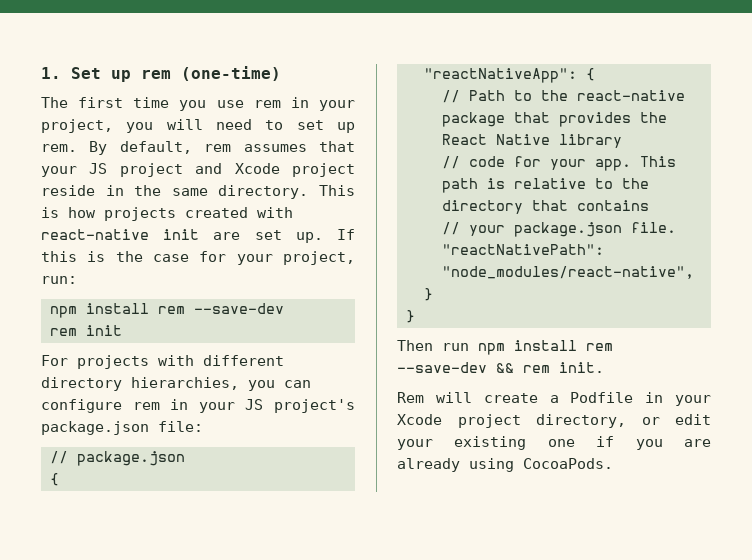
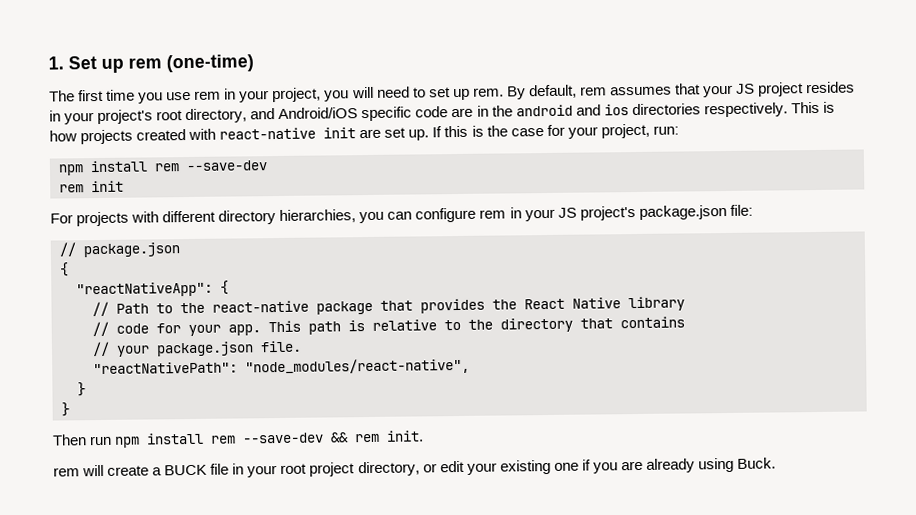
[195,163,355,177] [41,185,309,199] and Xcode project reside in the same directory. -> [806,81,856,94] [49,102,788,125] resides in your project's root directory, and Android/iOS specific code are in the android and ios directories respectively.
[397,392,424,403] Rem -> [53,467,80,477] rem
[570,392,711,406] [397,414,442,425] Podfile in your Xcode -> [164,463,308,478] BUCK file in your root
[523,458,613,469] CocoaPods. -> [737,457,777,469] Buck.

